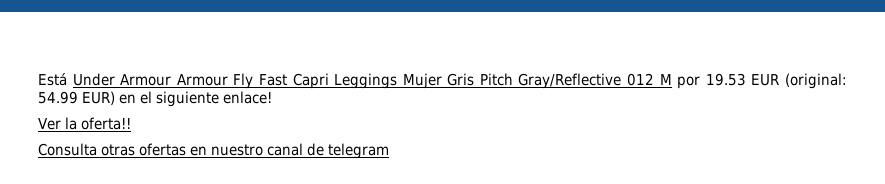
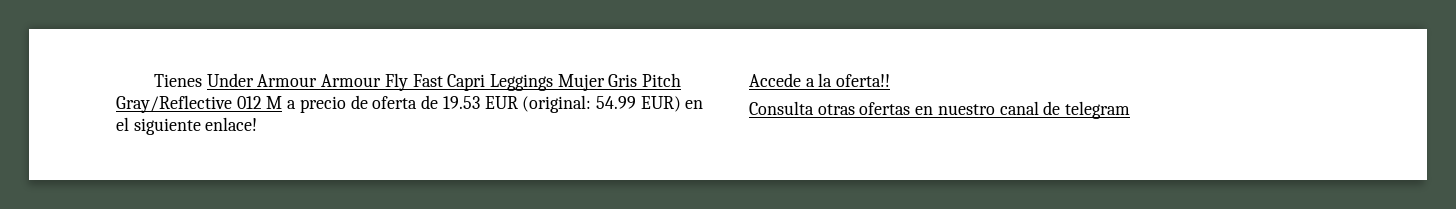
[38,73,67,86] Está -> [153,74,202,87] Tienes
[677,76,701,89] por -> [287,95,439,113] a precio de oferta de
[38,118,61,130] Ver -> [749,73,815,87] Accede a

